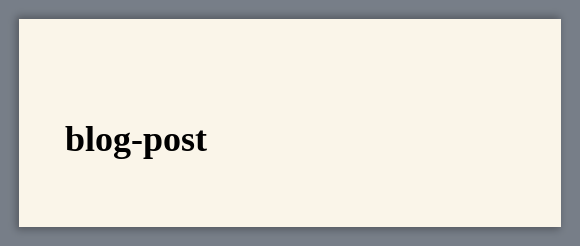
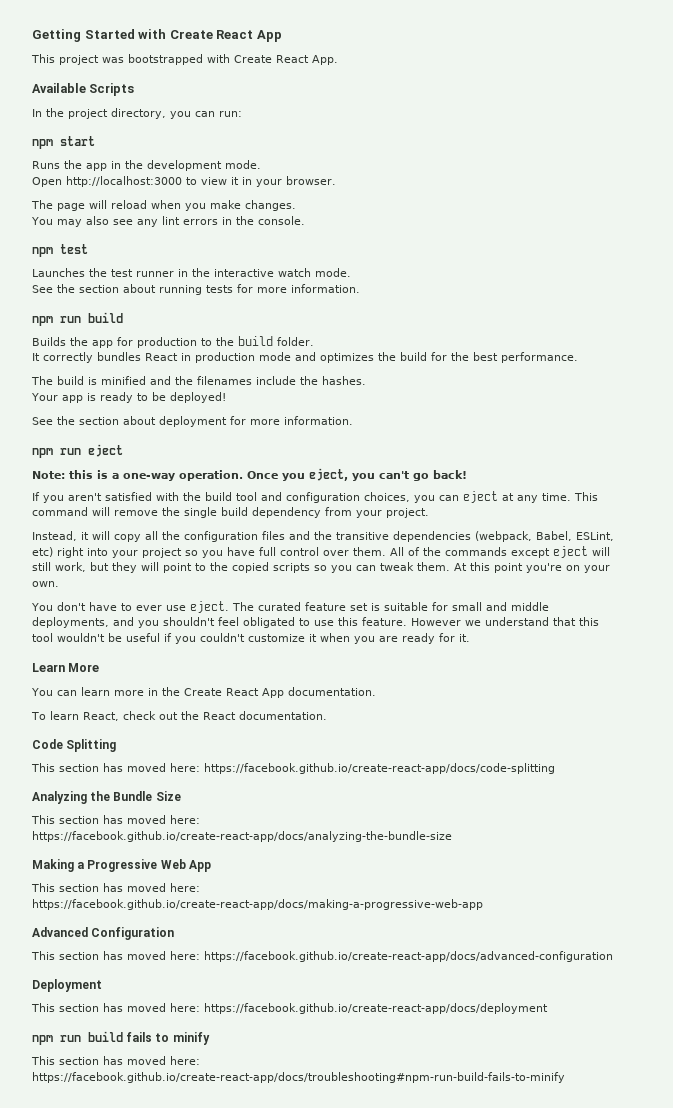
[65,126,207,159] blog-post -> [32,29,282,42] [31,54,338,65] [32,83,135,96] [32,108,242,119] [32,136,95,149] [32,160,261,171] [32,176,336,187] [31,200,296,211] [31,216,305,227] [32,244,88,257] [32,268,351,277] [32,284,360,295] [32,312,123,326] [32,336,314,348] [32,352,578,363] [31,376,366,385] [31,392,226,403] [32,416,353,427] [32,444,123,458] [32,468,467,481] [32,491,598,503] [32,507,429,518] [32,531,614,542] [32,546,610,558] [32,562,610,573] [32,581,59,587] [31,601,549,613] [32,617,599,628] [32,633,470,644] [32,663,100,672] [31,687,376,698] [31,711,327,721] [32,739,117,752] [31,763,555,774] [32,791,181,804] [31,815,200,824] [32,831,452,842] [32,859,211,872] [31,883,200,892] [32,899,483,910] [32,927,175,940] [31,951,613,962] [32,979,102,992] [31,1003,548,1014] [32,1031,210,1045] [31,1056,200,1065] [32,1072,565,1083] Getting Started with Create React App // This project was bootstrapped with Create React App. // Available Scripts // In the project directory, you can run: // npm start // Runs the app in the development mode. // Open http://localhost:3000 to view it in your browser. // The page will reload when you make changes. // You may also see any lint errors in the console. // npm test // Launches the test runner in the interactive watch mode. // See the section about running tests for more information. // npm run build // Builds the app for production to the build folder. // It correctly bundles React in production mode and optimizes the build for the best performance. // The build is minified and the filenames include the hashes. // Your app is ready to be deployed! // See the section about deployment for more information. // npm run eject // Note: this is a one-way operation. Once you eject, you can't go back! // If you aren't satisfied with the build tool and configuration choices, you can eject at any time. This command will remove the single build dependency from your project. // Instead, it will copy all the configuration files and the transitive dependencies (webpack, Babel, ESLint, etc) right into your project so you have full control over them. All of the commands except eject will still work, but they will point to the copied scripts so you can tweak them. At this point you're on your own. // You don't have to ever use eject. The curated feature set is suitable for small and middle deployments, and you shouldn't feel obligated to use this feature. However we understand that this tool wouldn't be useful if you couldn't customize it when you are ready for it. // Learn More // You can learn more in the Create React App documentation. // To learn React, check out the React documentation. // Code Splitting // This section has moved here: https://facebook.github.io/create-react-app/docs/code-splitting // Analyzing the Bundle Size // This section has moved here: https://facebook.github.io/create-react-app/docs/analyzing-the-bundle-size // Making a Progressive Web App // This section has moved here: https://facebook.github.io/create-react-app/docs/making-a-progressive-web-app // Advanced Configuration // This section has moved here: https://facebook.github.io/create-react-app/docs/advanced-configuration // Deployment // This section has moved here: https://facebook.github.io/create-react-app/docs/deployment // npm run build fails to minify // This section has moved here: https://facebook.github.io/create-react-app/docs/troubleshooting#npm-run-build-fails-to-minify

